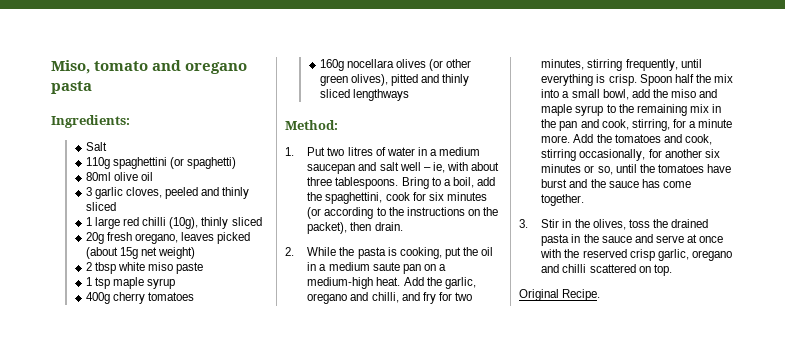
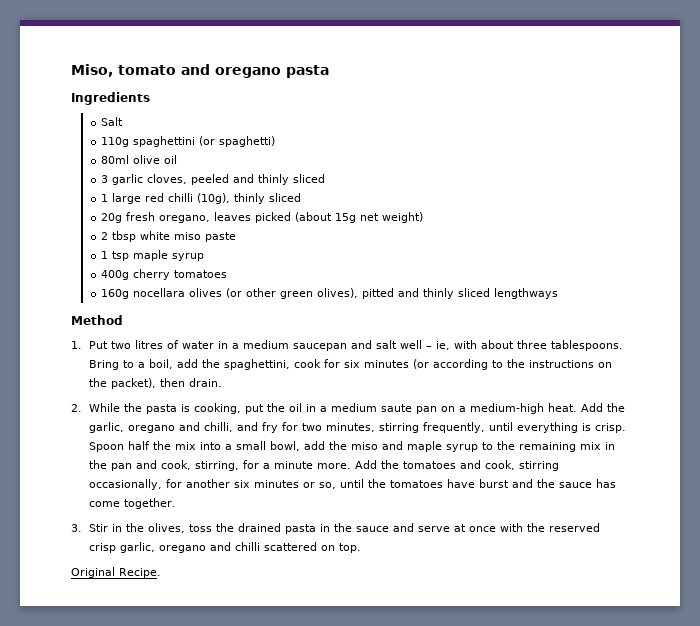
[51,115,130,128] Ingredients: -> [71,92,150,105] Ingredients
[285,120,338,130] Method: -> [71,315,123,325] Method

